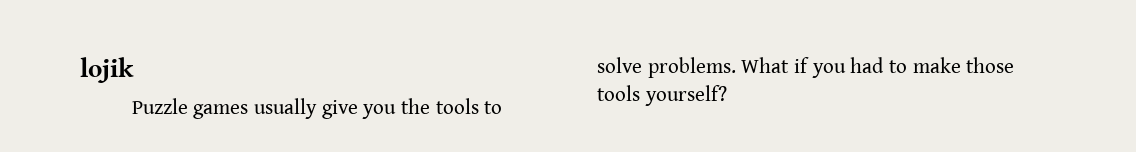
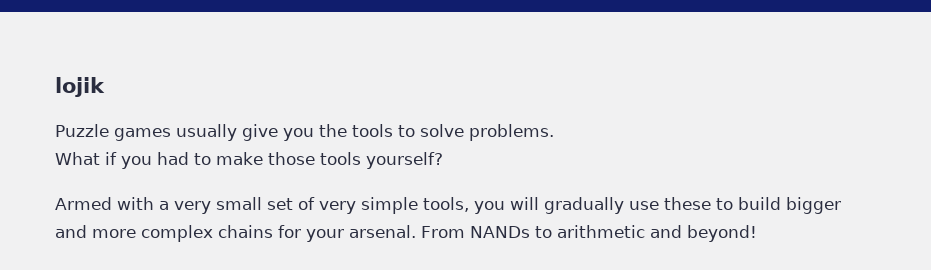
(736, 67) none -> (554, 132) //
(727, 95) none -> [55,197,841,214] [55,225,757,242] // Armed with a very small set of very simple tools, you will gradually use these to build bigger and more complex chains for your arsenal. From NANDs to arithmetic and beyond!

